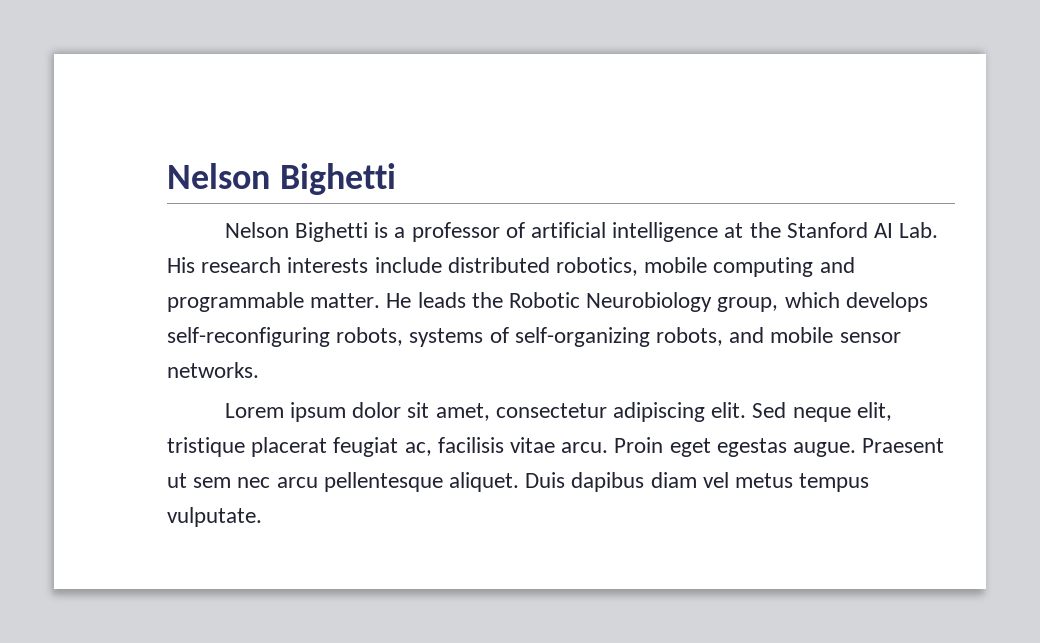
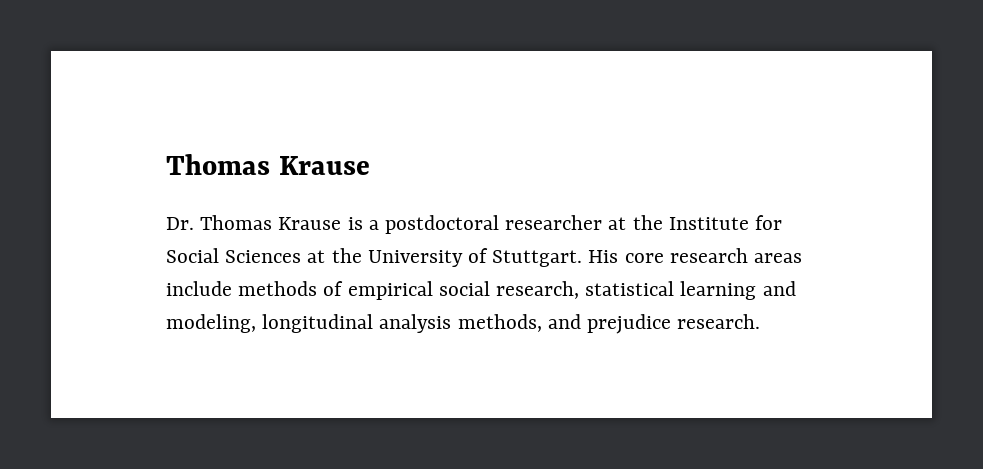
[167,163,396,195] [224,222,939,242] [167,257,855,277] [167,292,928,312] [167,327,901,347] [167,362,259,378] [224,402,892,422] [167,437,945,457] [167,472,870,492] [167,507,262,527] Nelson Bighetti // Nelson Bighetti is a professor of artificial intelligence at the Stanford AI Lab. His research interests include distributed robotics, mobile computing and programmable matter. He leads the Robotic Neurobiology group, which develops self-reconfiguring robots, systems of self-organizing robots, and mobile sensor networks. // Lorem ipsum dolor sit amet, consectetur adipiscing elit. Sed neque elit, tristique placerat feugiat ac, facilisis vitae arcu. Proin eget egestas augue. Praesent ut sem nec arcu pellentesque aliquet. Duis dapibus diam vel metus tempus vulputate. -> [166,154,370,175] [166,215,783,234] [166,248,803,267] [166,281,796,300] [166,314,761,334] Thomas Krause // Dr. Thomas Krause is a postdoctoral researcher at the Institute for Social Sciences at the University of Stuttgart. His core research areas include methods of empirical social research, statistical learning and modeling, longitudinal analysis methods, and prejudice research.

